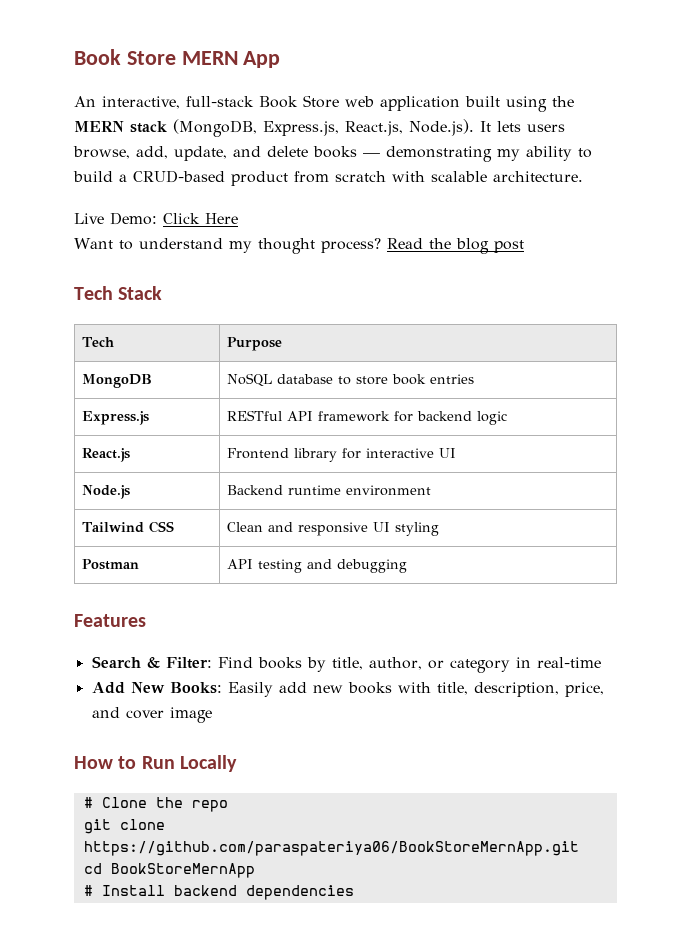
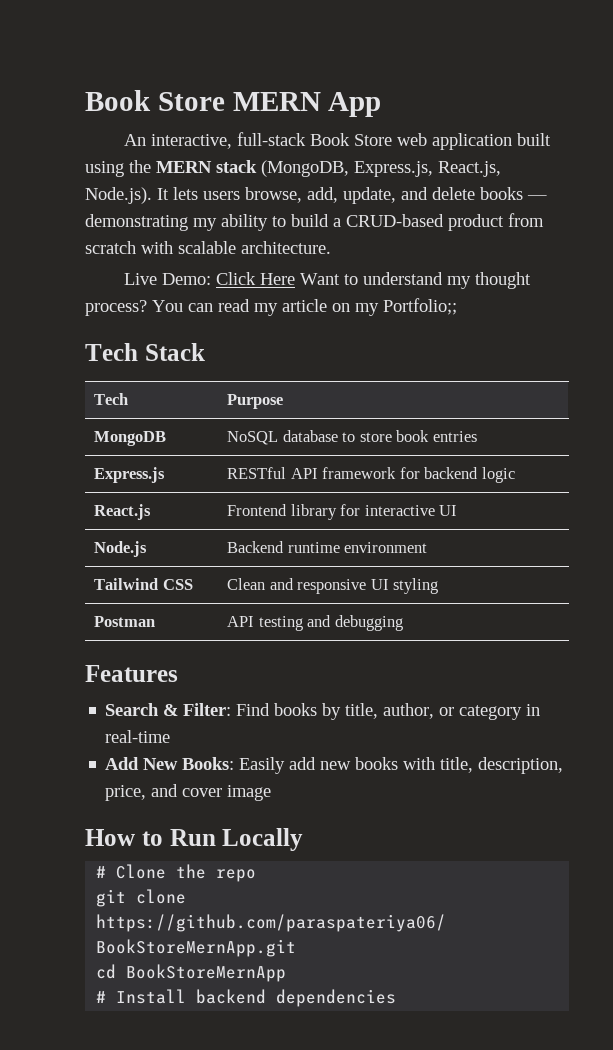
(238, 218) // -> (295, 279) none
[386,238,524,254] Read the blog post -> [152,298,457,316] You can read my article on my Portfolio;;

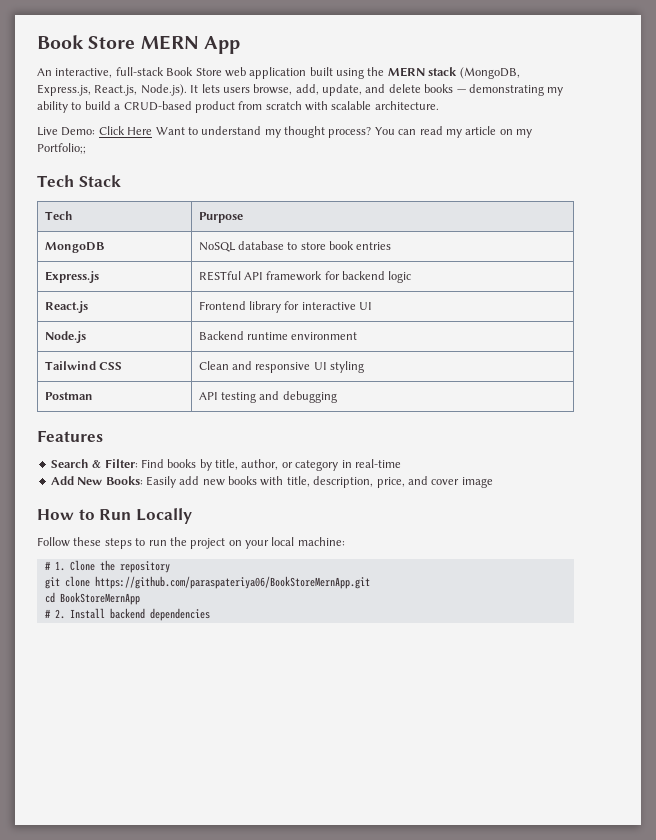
[96,866,107,878] // # -> [37,537,345,549] [44,561,65,571] // Follow these steps to run the project on your local machine: // # 1.
[216,869,257,882] repo -> [119,561,170,573] repository
(107, 997) none -> [54,609,65,619] 2.

